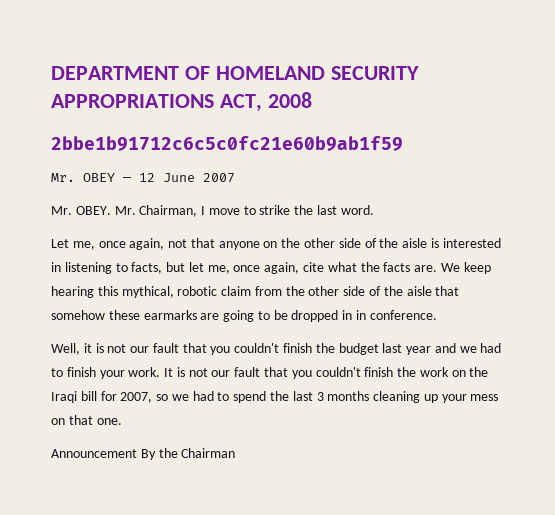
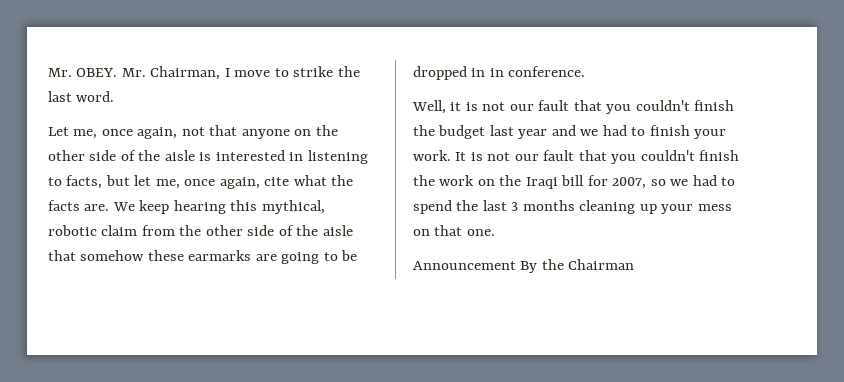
[51,66,419,80] [51,92,312,112] [51,136,403,151] [51,173,235,183] DEPARTMENT OF HOMELAND SECURITY APPROPRIATIONS ACT, 2008 // 2bbe1b91712c6c5c0fc21e60b9ab1f59 // Mr. OBEY — 12 June 2007 // -> (48, 72) none

